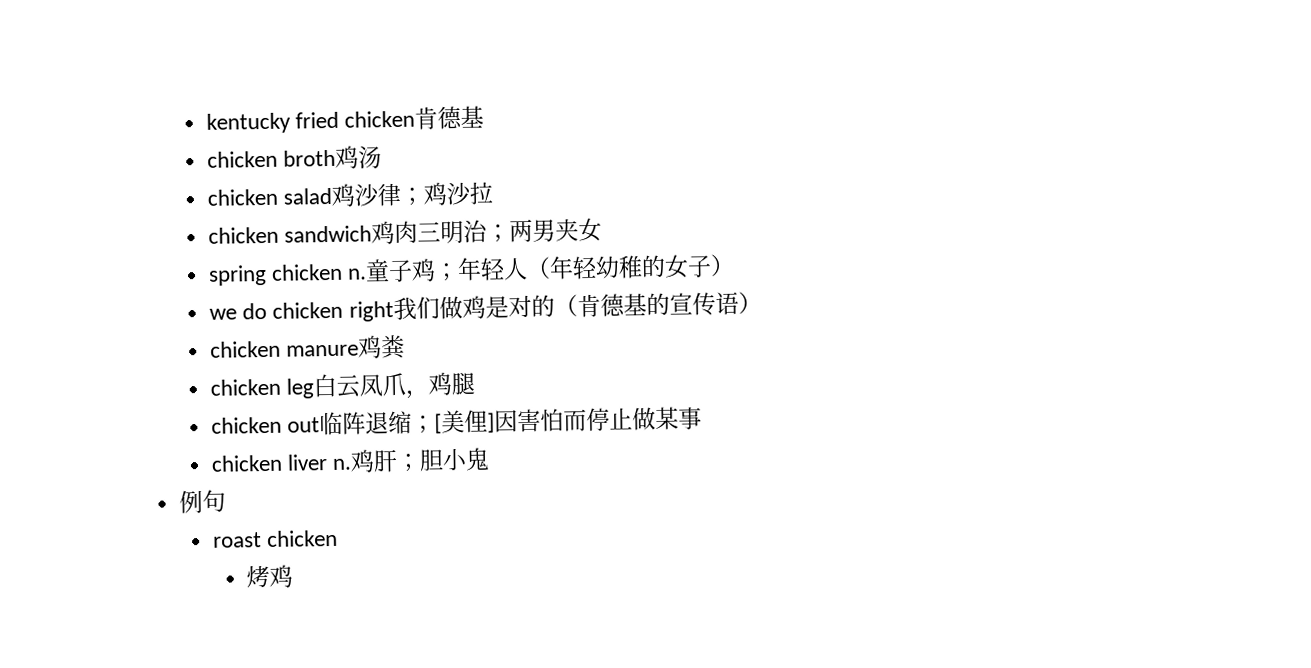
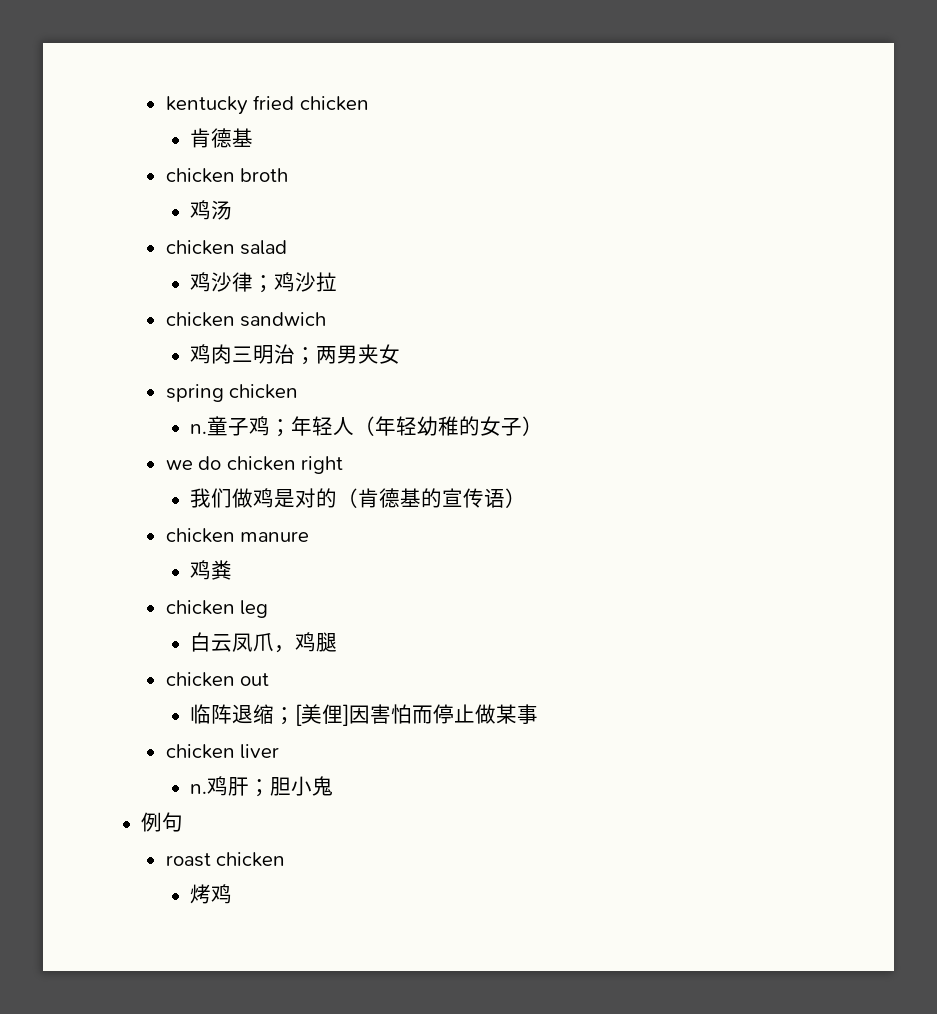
(416, 119) none -> (369, 103) //
(337, 158) none -> (289, 175) //
(333, 196) none -> (288, 247) //
(373, 234) none -> (327, 319) //
(344, 272) none -> (299, 391) //
(394, 311) none -> (344, 465) //
(360, 350) none -> (310, 536) //
(315, 388) none -> (269, 609) //
(321, 425) none -> (270, 679) //
(329, 462) none -> (280, 751) //

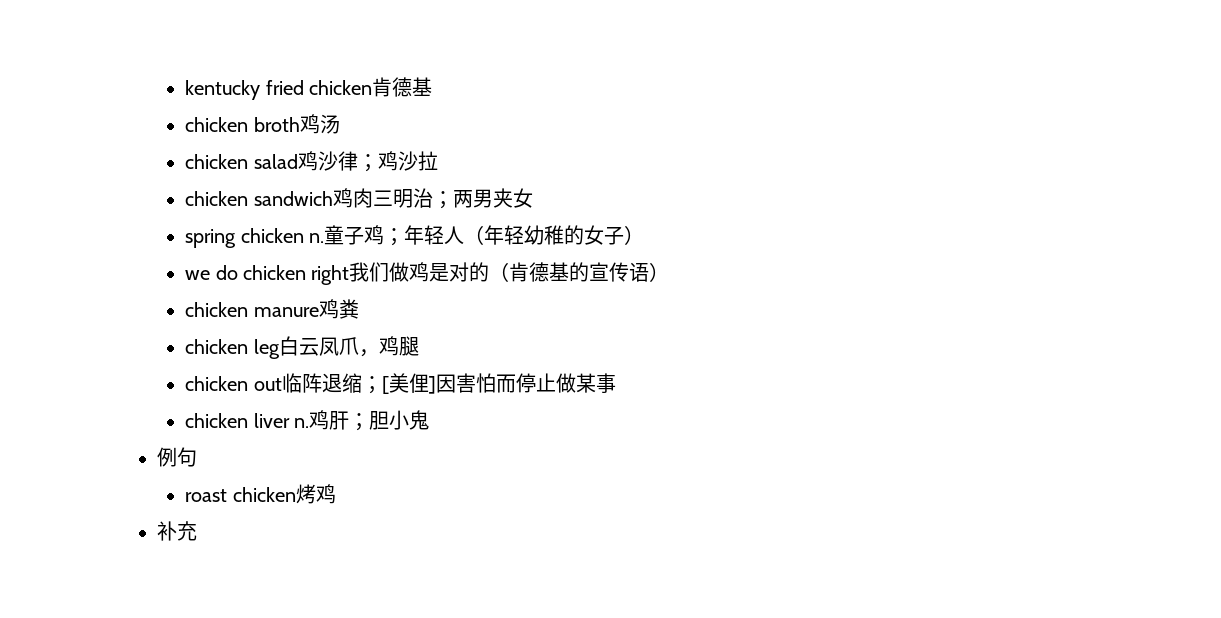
(369, 103) // -> (373, 87) none
(289, 175) // -> (300, 124) none
(288, 247) // -> (298, 161) none
(327, 319) // -> (333, 198) none
(299, 391) // -> (304, 235) none
(344, 465) // -> (350, 275) none
(310, 536) // -> (319, 312) none
(269, 609) // -> (280, 349) none
(270, 679) // -> (282, 384) none
(280, 751) // -> (290, 420) none
(286, 859) // -> (296, 494) none
(233, 894) none -> [157,521,198,541] // 补充

